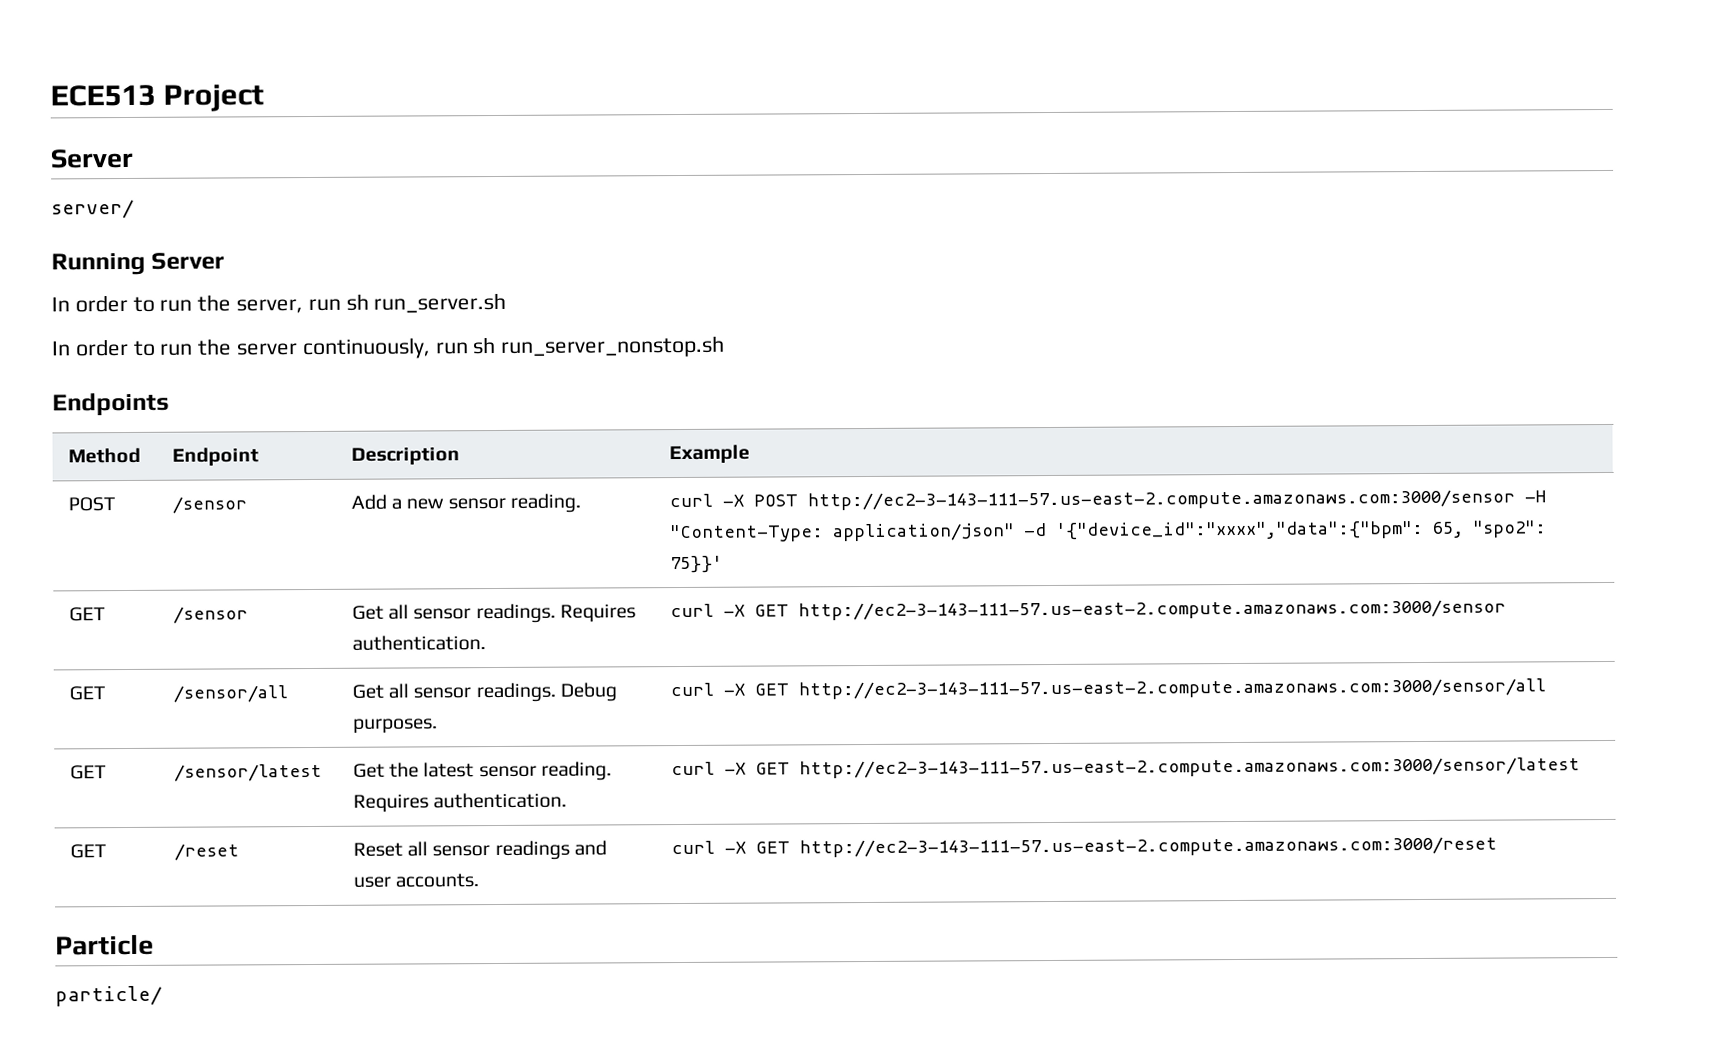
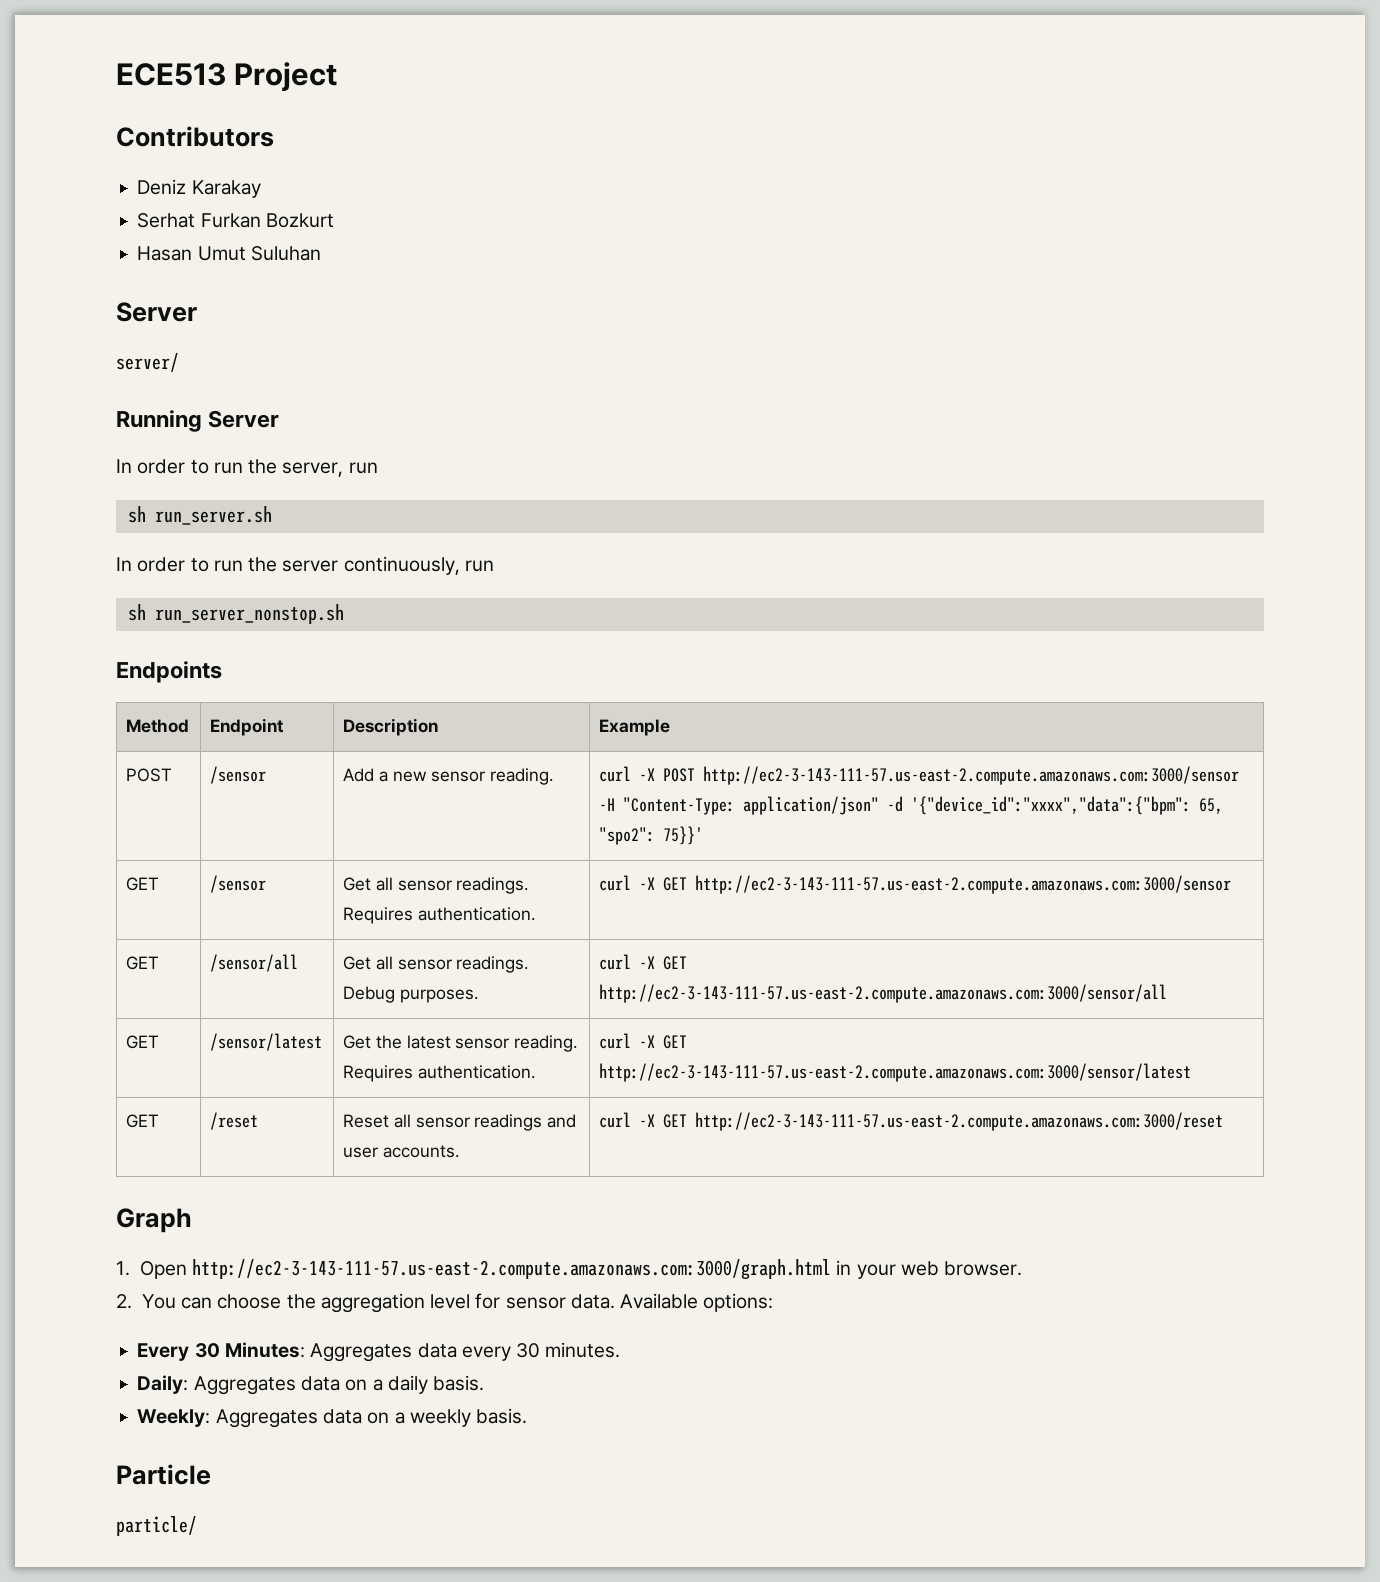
(265, 98) none -> [116,126,274,147] [137,179,261,198] [137,213,334,228] [137,246,321,261] // Contributors // Deniz Karakay // Serhat Furkan Bozkurt // Hasan Umut Suluhan
(341, 305) none -> (378, 468) //
(469, 348) none -> (494, 566) //
(1497, 847) none -> [116,1208,192,1233] [116,1259,1023,1280] [116,1293,774,1313] [137,1342,621,1362] [137,1375,485,1395] [137,1408,528,1428] // Graph // 1. Open http://ec2-3-143-111-57.us-east-2.compute.amazonaws.com:3000/graph.html in your web browser. // 2. You can choose the aggregation level for sensor data. Available options: // Every 30 Minutes: Aggregates data every 30 minutes. // Daily: Aggregates data on a daily basis. // Weekly: Aggregates data on a weekly basis.

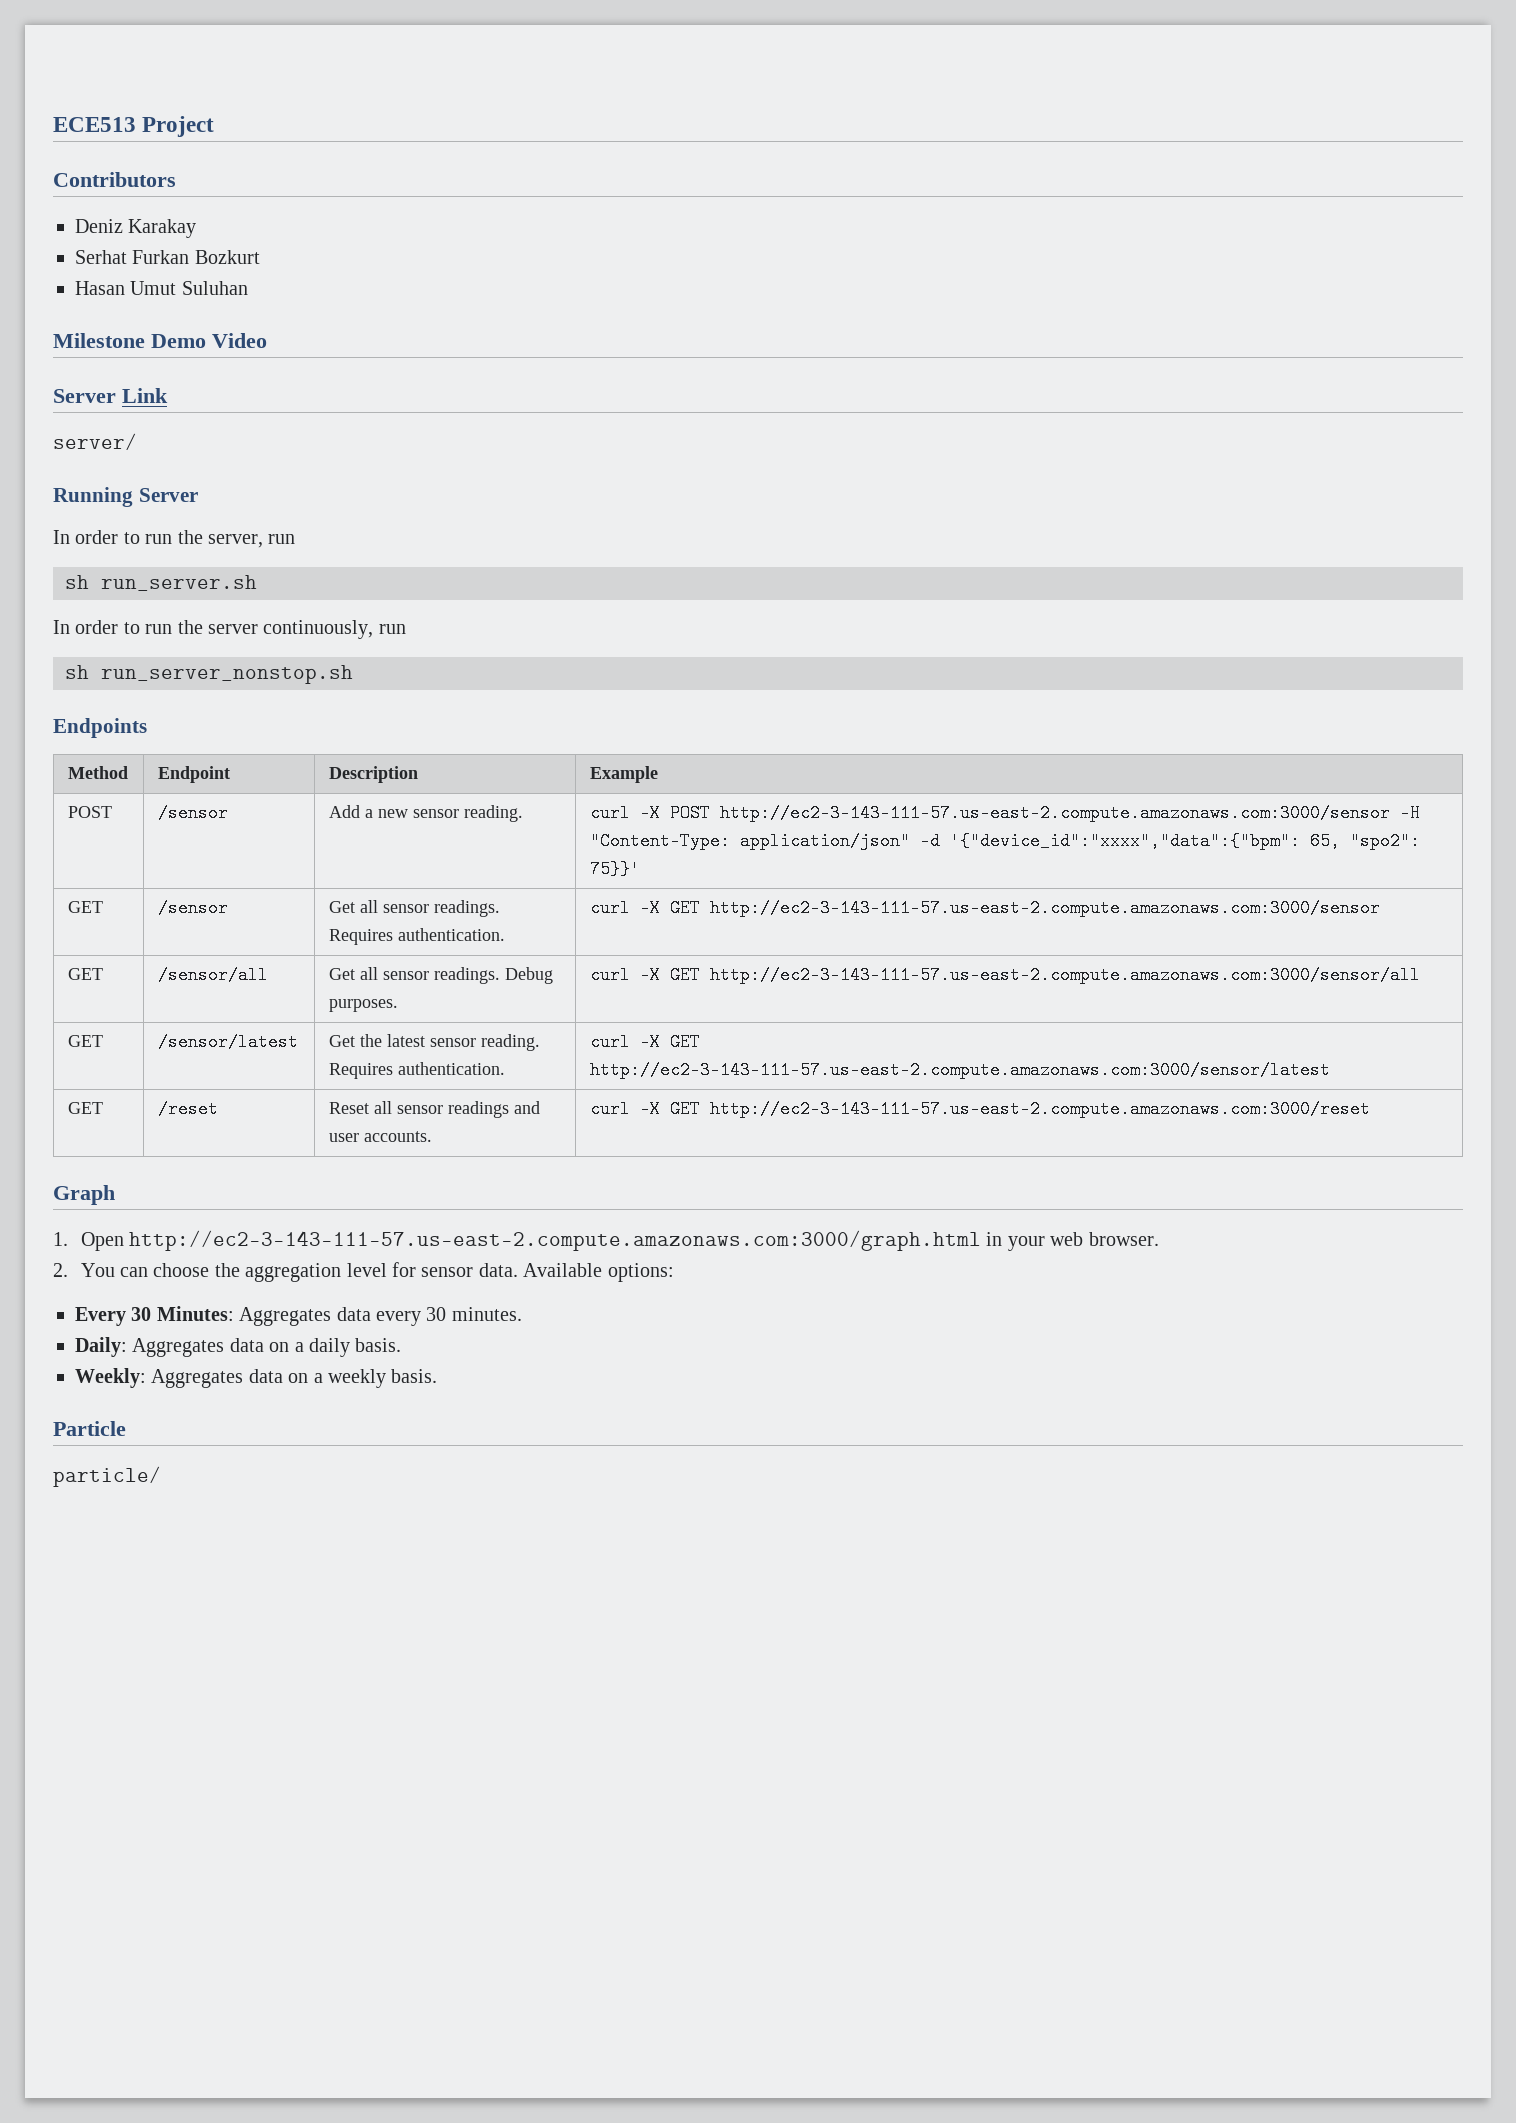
[116,302,197,322] // Server -> [53,333,267,348] [53,388,168,403] // Milestone Demo Video // Server Link

